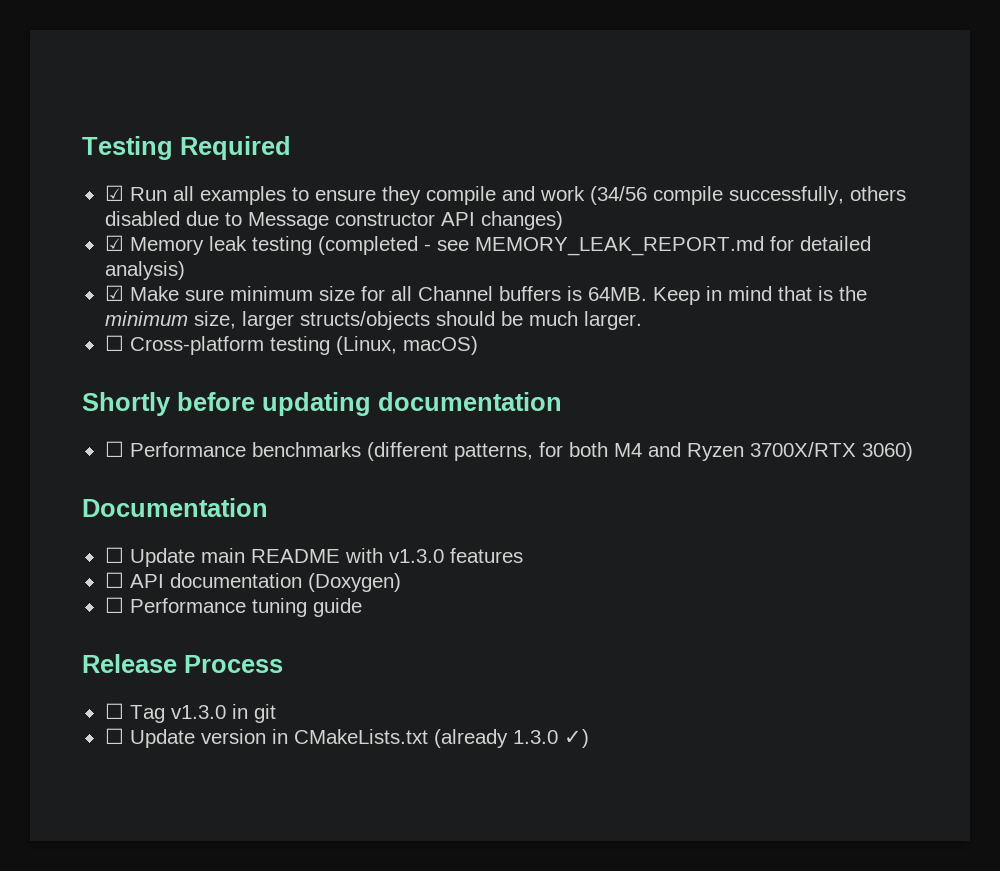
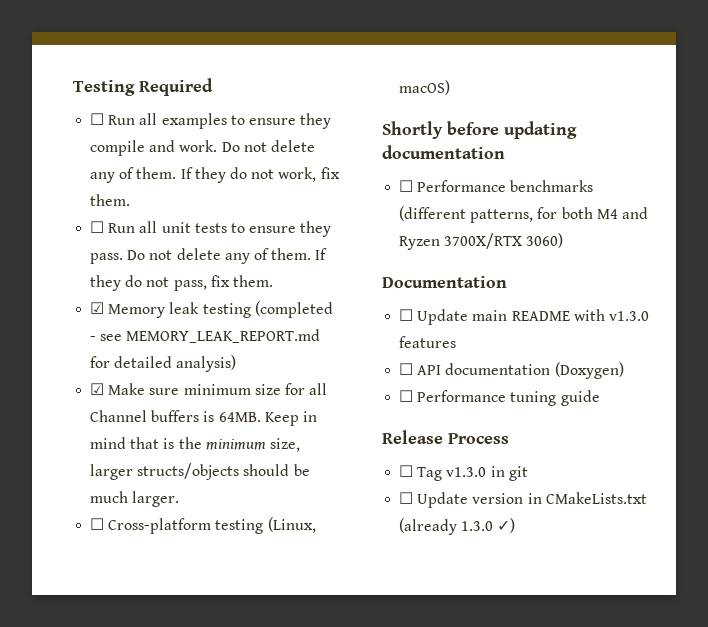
[104,185,124,201] ☑ -> [90,113,105,125] ☐
[539,186,906,205] [104,211,563,230] work (34/56 compile successfully, others disabled due to Message constructor API changes) -> [179,140,315,152] [90,167,340,183] [90,194,131,206] [90,221,332,237] [90,248,328,264] [90,275,273,291] work. Do not delete any of them. If they do not work, fix them. // ☐ Run all unit tests to ensure they pass. Do not delete any of them. If they do not pass, fix them.

